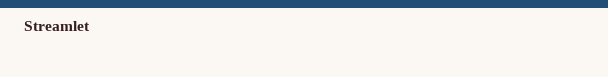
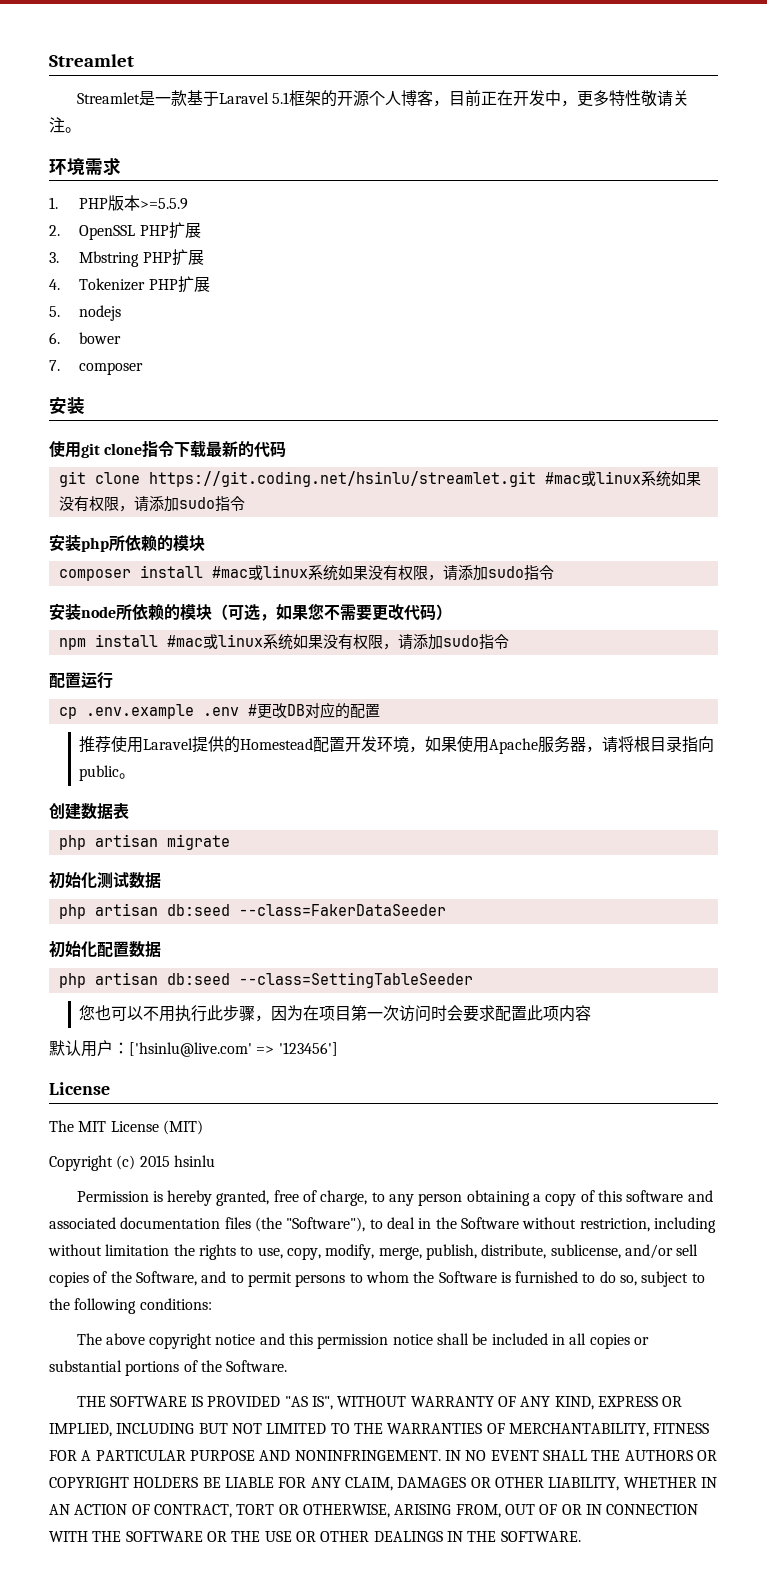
[24,21,90,31] Streamlet -> [49,54,134,67] [76,90,689,107] [49,117,81,133] [49,157,121,176] [49,195,189,211] [49,222,201,240] [49,249,204,267] [49,276,210,293] [49,305,122,321] [49,332,122,344] [49,360,144,375] [49,397,85,414] [49,440,287,458] [58,471,701,487] [58,496,245,512] [49,534,205,552] [58,565,554,581] [49,603,452,621] [58,634,509,650] [49,672,113,689] [58,702,380,719] [79,736,715,754] [79,765,136,781] [49,803,129,820] [58,834,230,850] [49,872,161,889] [58,903,446,919] [49,941,161,958] [58,972,473,988] [79,1005,592,1022] [49,1040,338,1057] [49,1082,110,1095] [49,1120,203,1135] [49,1155,215,1171] [76,1190,713,1206] [49,1217,716,1233] [48,1244,699,1260] [49,1271,705,1287] [49,1298,212,1314] [76,1333,649,1349] [49,1360,288,1376] [76,1396,683,1410] [49,1423,710,1437] [49,1450,717,1461] [49,1477,717,1491] [49,1504,699,1518] [49,1531,581,1542] Streamlet // Streamlet是一款基于Laravel 5.1框架的开源个人博客，目前正在开发中，更多特性敬请关注。 // 环境需求 // 1. PHP版本>=5.5.9 // 2. OpenSSL PHP扩展 // 3. Mbstring PHP扩展 // 4. Tokenizer PHP扩展 // 5. nodejs // 6. bower // 7. composer // 安装 // 使用git clone指令下载最新的代码 // git clone https://git.coding.net/hsinlu/streamlet.git #mac或linux系统如果没有权限，请添加sudo指令 // 安装php所依赖的模块 // composer install #mac或linux系统如果没有权限，请添加sudo指令 // 安装node所依赖的模块（可选，如果您不需要更改代码） // npm install #mac或linux系统如果没有权限，请添加sudo指令 // 配置运行 // cp .env.example .env #更改DB对应的配置 // 推荐使用Laravel提供的Homestead配置开发环境，如果使用Apache服务器，请将根目录指向public。 // 创建数据表 // php artisan migrate // 初始化测试数据 // php artisan db:seed --class=FakerDataSeeder // 初始化配置数据 // php artisan db:seed --class=SettingTableSeeder // 您也可以不用执行此步骤，因为在项目第一次访问时会要求配置此项内容 // 默认用户：['hsinlu@live.com' => '123456'] // License // The MIT License (MIT) // Copyright (c) 2015 hsinlu // Permission is hereby granted, free of charge, to any person obtaining a copy of this software and associated documentation files (the "Software"), to deal in the Software without restriction, including without limitation the rights to use, copy, modify, merge, publish, distribute, sublicense, and/or sell copies of the Software, and to permit persons to whom the Software is furnished to do so, subject to the following conditions: // The above copyright notice and this permission notice shall be included in all copies or substantial portions of the Software. // THE SOFTWARE IS PROVIDED "AS IS", WITHOUT WARRANTY OF ANY KIND, EXPRESS OR IMPLIED, INCLUDING BUT NOT LIMITED TO THE WARRANTIES OF MERCHANTABILITY, FITNESS FOR A PARTICULAR PURPOSE AND NONINFRINGEMENT. IN NO EVENT SHALL THE AUTHORS OR COPYRIGHT HOLDERS BE LIABLE FOR ANY CLAIM, DAMAGES OR OTHER LIABILITY, WHETHER IN AN ACTION OF CONTRACT, TORT OR OTHERWISE, ARISING FROM, OUT OF OR IN CONNECTION WITH THE SOFTWARE OR THE USE OR OTHER DEALINGS IN THE SOFTWARE.

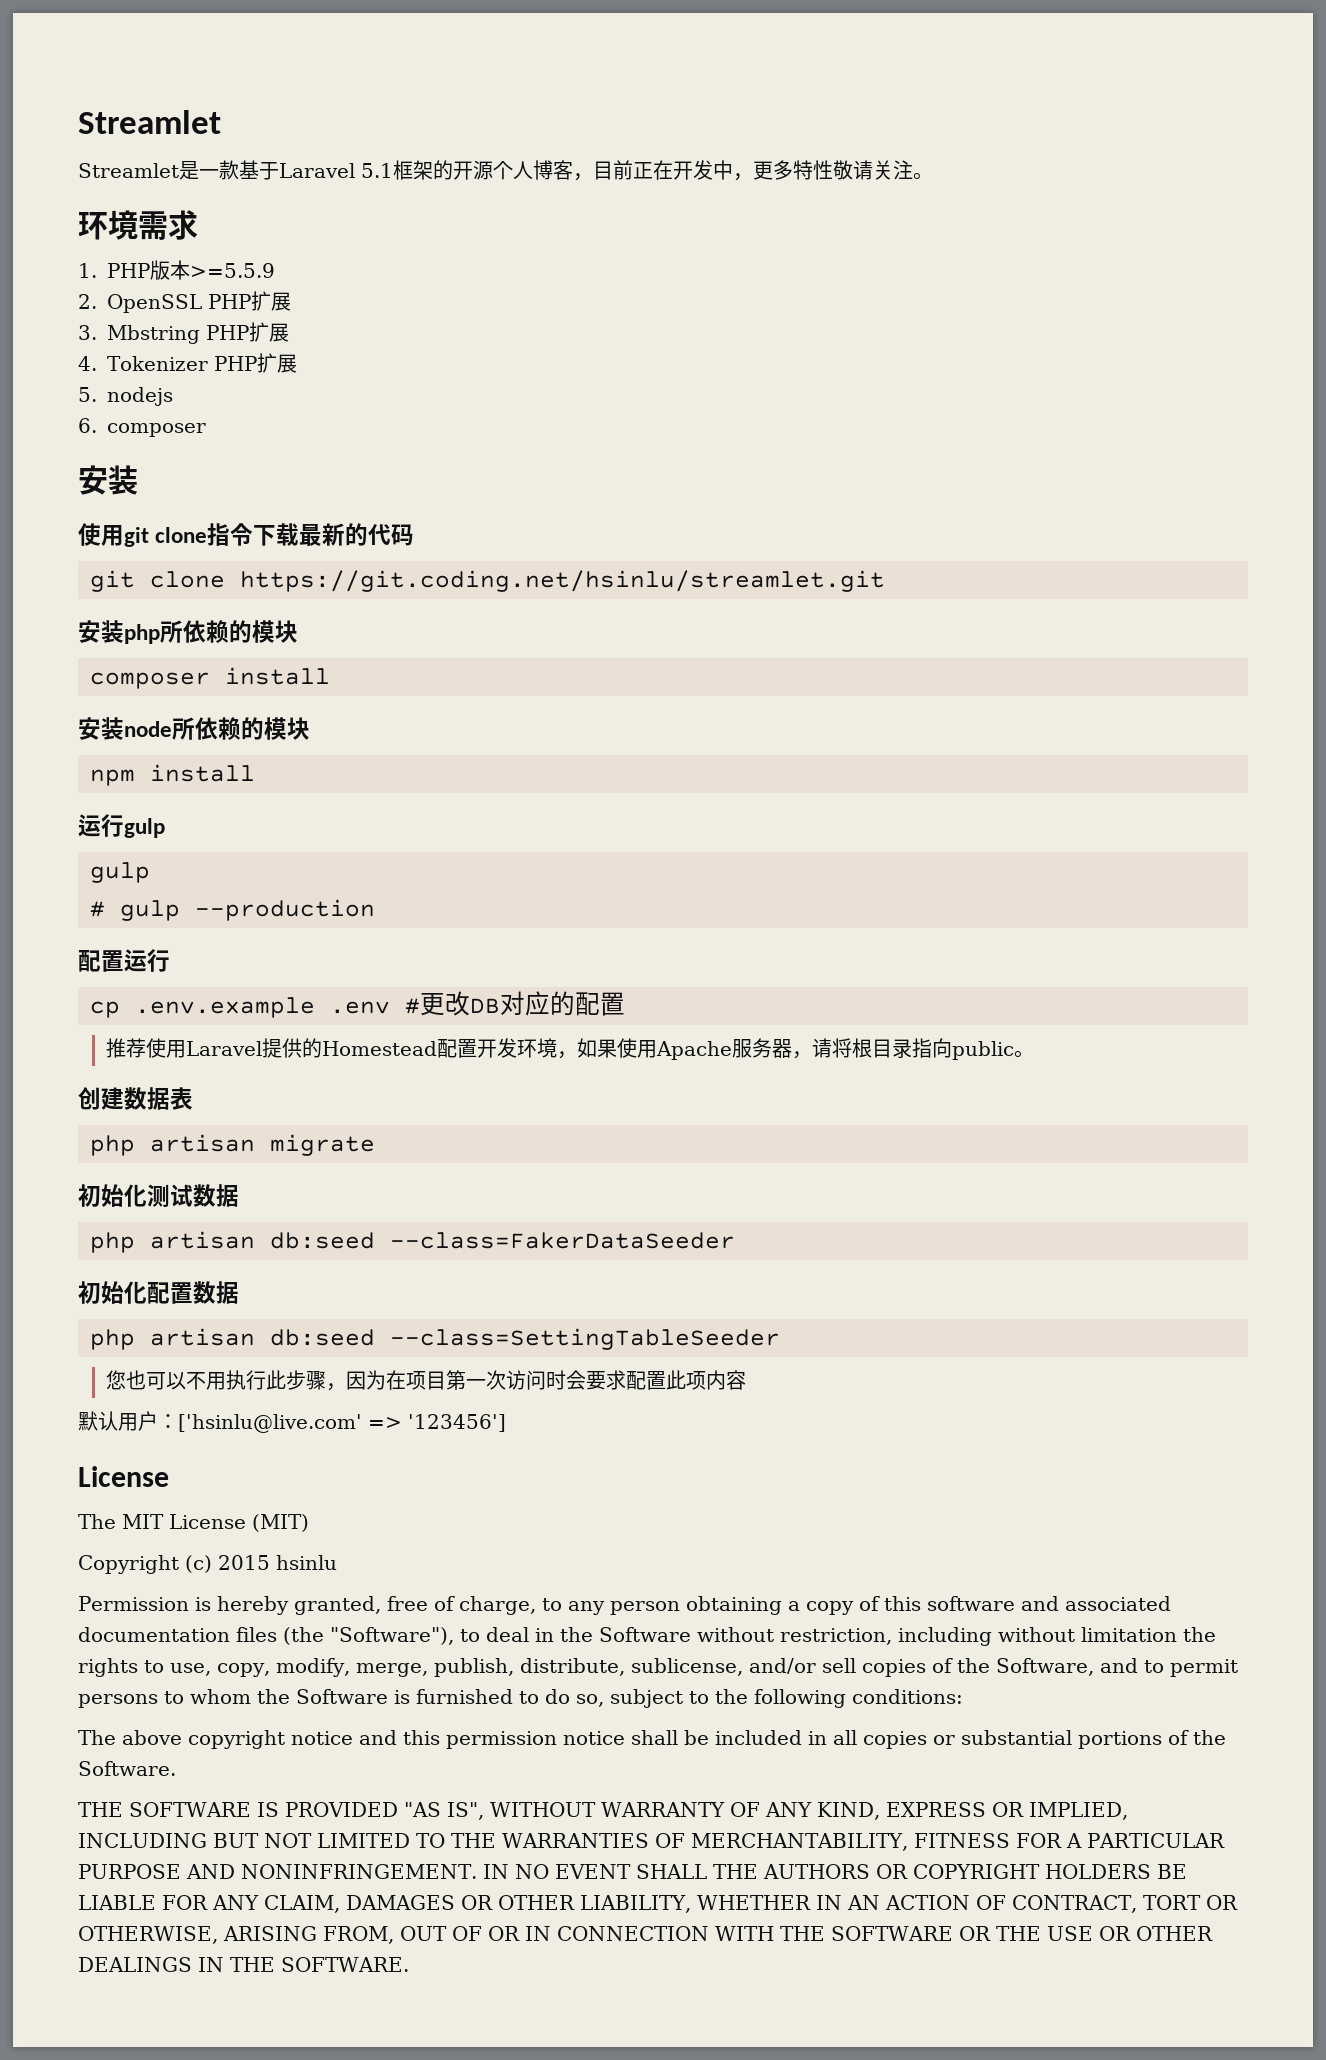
[79,332,122,344] [49,360,60,371] bower // 7. -> (97, 425) none
[544,471,701,487] [58,496,245,512] #mac或linux系统如果没有权限，请添加sudo指令 -> (885, 581) none
[211,565,554,581] #mac或linux系统如果没有权限，请添加sudo指令 -> (330, 676) none
[212,604,452,621] [58,634,509,650] （可选，如果您不需要更改代码） // npm install #mac或linux系统如果没有权限，请添加sudo指令 -> [90,764,255,786] [78,814,165,838] [90,862,150,883] [90,899,375,921] // npm install // 运行gulp // gulp // # gulp --production

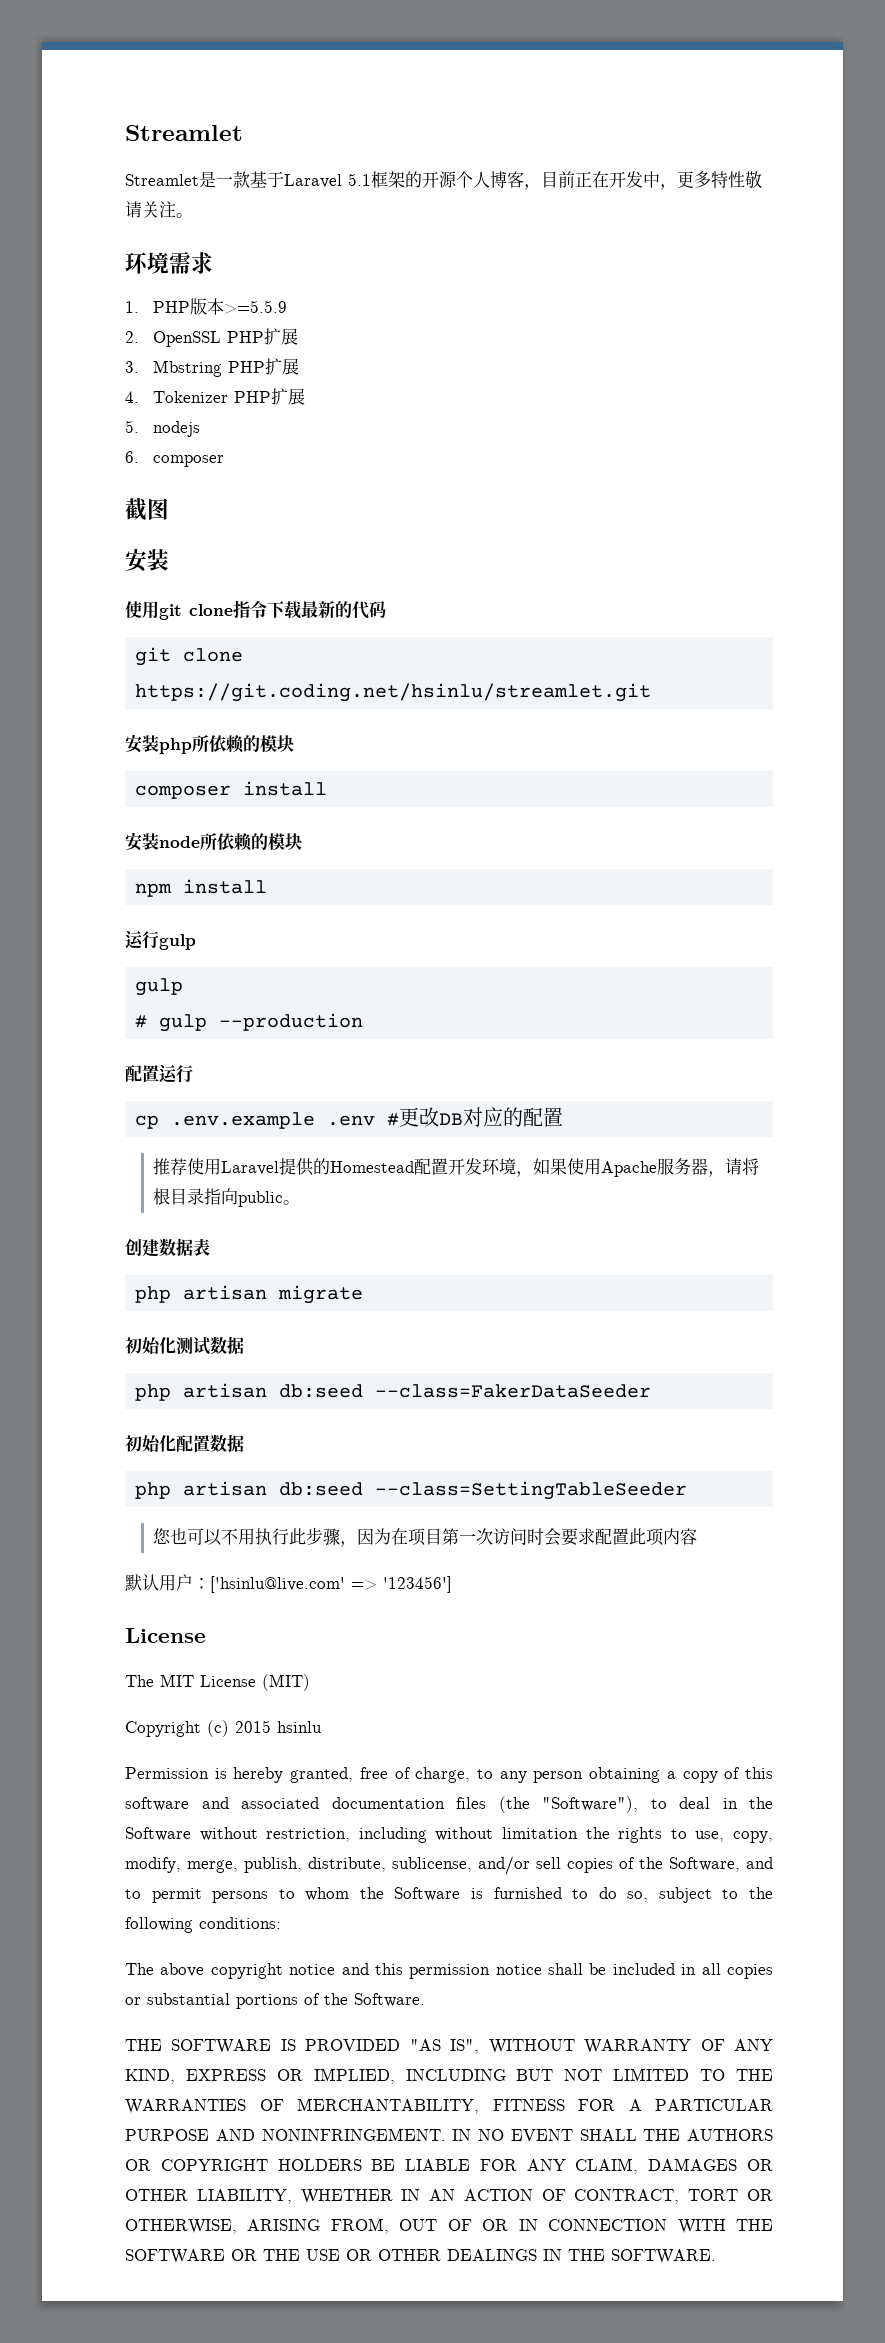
(206, 430) none -> [125,498,169,521] // 截图

